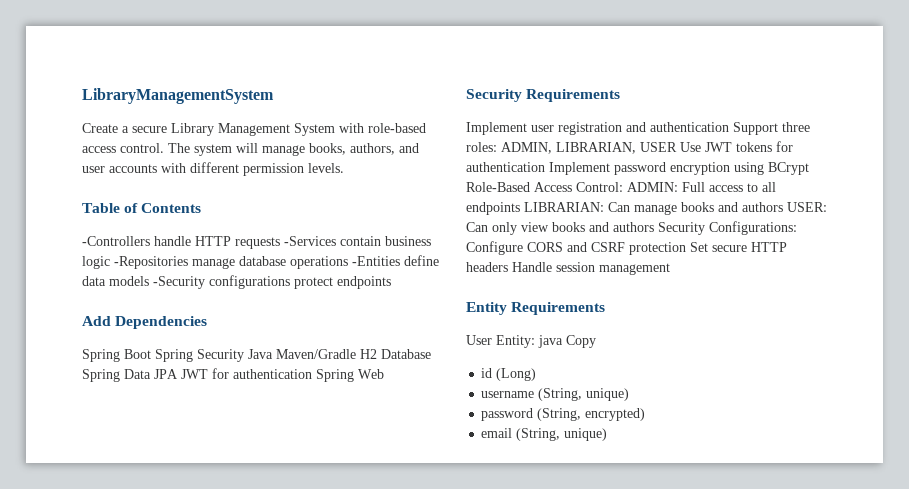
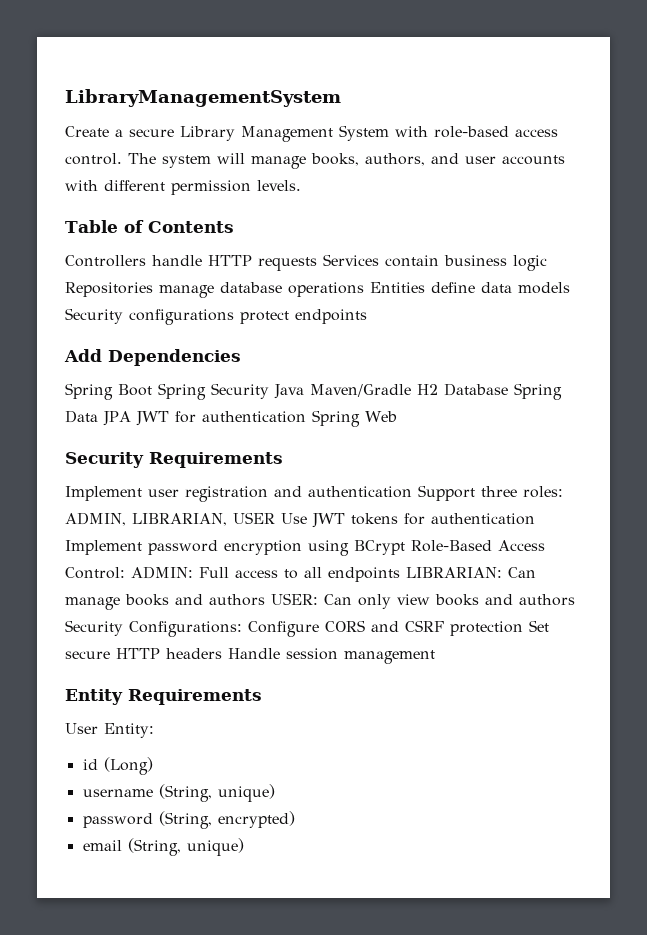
[82,236,150,246] -Controllers -> [65,255,146,267] Controllers
[284,236,336,246] -Services -> [323,254,379,266] Services
[114,256,188,269] -Repositories -> [65,282,153,297] Repositories
[352,256,400,266] -Entities -> [370,282,425,293] Entities
[153,276,205,289] -Security -> [65,308,123,324] Security
[538,335,596,348] java Copy -> (154, 730) none

